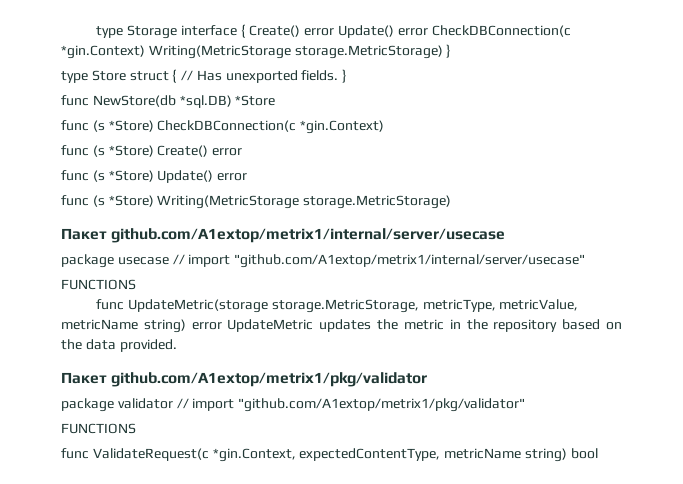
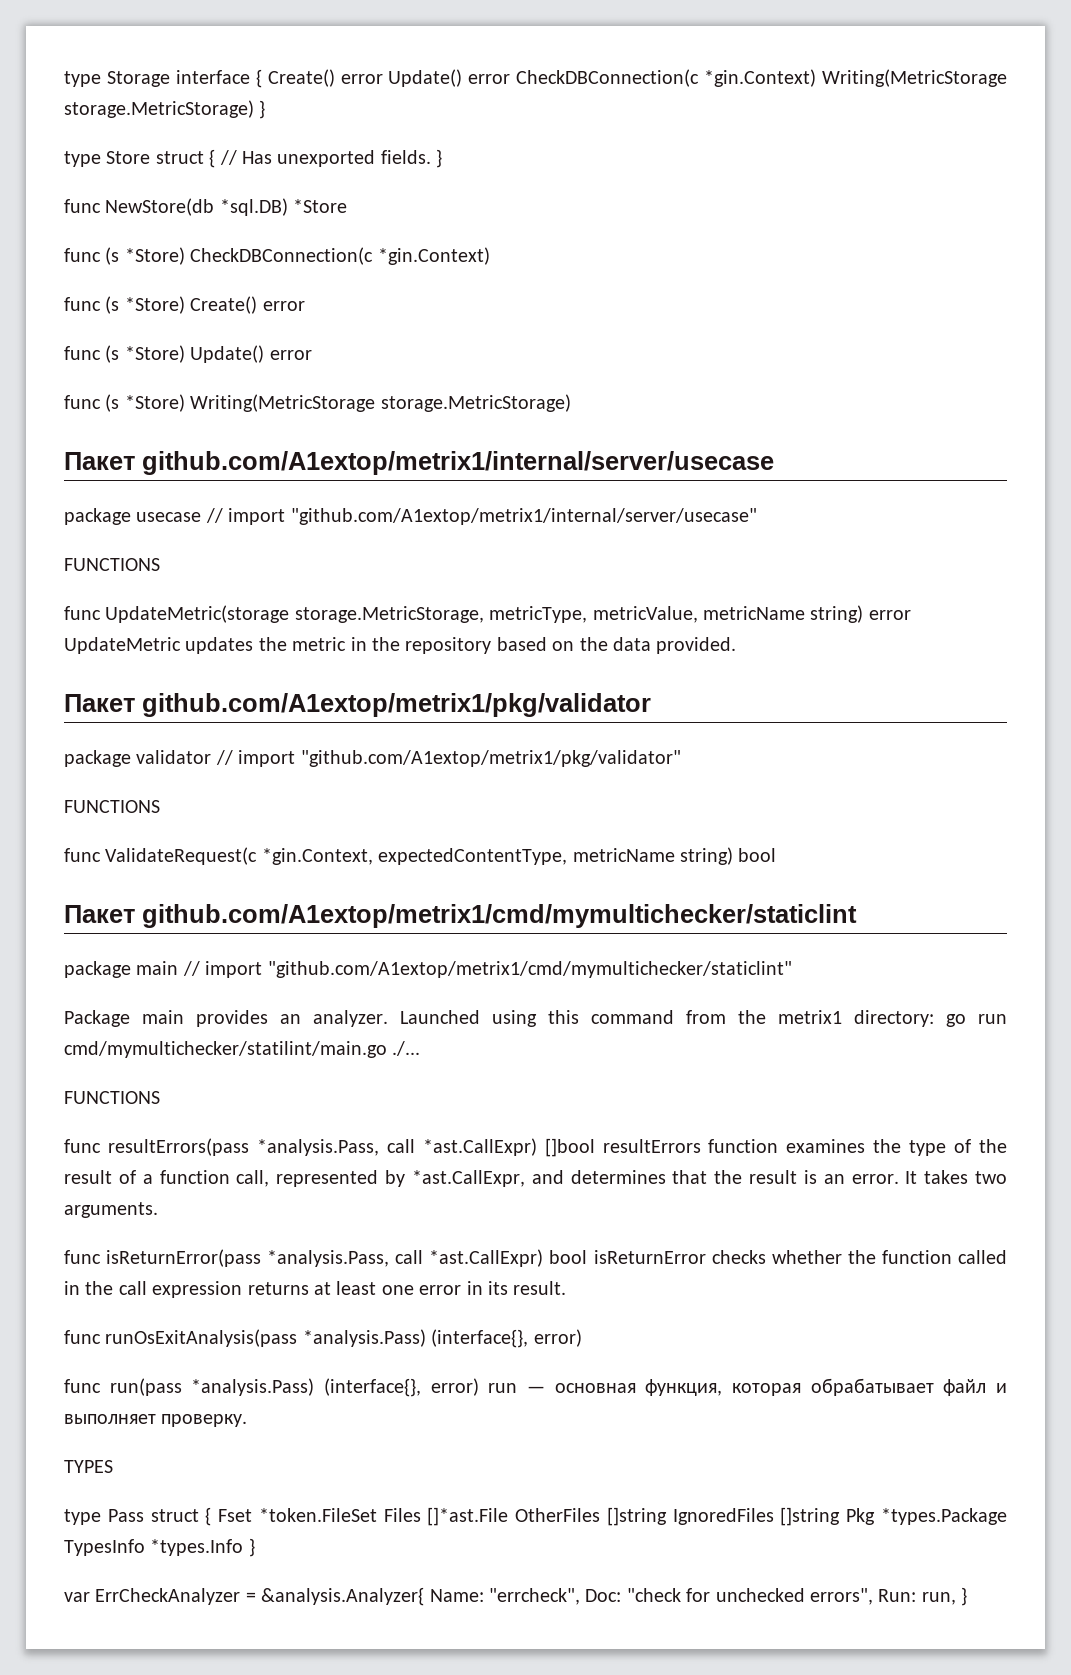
(598, 453) none -> [64,904,857,928] [64,961,792,978] [64,1010,1007,1027] [64,1041,421,1058] [64,1091,160,1104] [64,1138,1007,1157] [64,1170,1008,1187] [64,1202,158,1218] [64,1249,1008,1267] [64,1281,567,1298] [64,1329,582,1348] [64,1378,1007,1397] [64,1414,248,1427] [64,1460,113,1473] [64,1507,1007,1526] [64,1538,255,1557] [64,1587,968,1606] // Пакет github.com/A1extop/metrix1/cmd/mymultichecker/staticlint // package main // import "github.com/A1extop/metrix1/cmd/mymultichecker/staticlint" // Package main provides an analyzer. Launched using this command from the metrix1 directory: go run cmd/mymultichecker/statilint/main.go ./... // FUNCTIONS // func resultErrors(pass *analysis.Pass, call *ast.CallExpr) []bool resultErrors function examines the type of the result of a function call, represented by *ast.CallExpr, and determines that the result is an error. It takes two arguments. // func isReturnError(pass *analysis.Pass, call *ast.CallExpr) bool isReturnError checks whether the function called in the call expression returns at least one error in its result. // func runOsExitAnalysis(pass *analysis.Pass) (interface{}, error) // func run(pass *analysis.Pass) (interface{}, error) run — основная функция, которая обрабатывает файл и выполняет проверку. // TYPES // type Pass struct { Fset *token.FileSet Files []*ast.File OtherFiles []string IgnoredFiles []string Pkg *types.Package TypesInfo *types.Info } // var ErrCheckAnalyzer = &analysis.Analyzer{ Name: "errcheck", Doc: "check for unchecked errors", Run: run, }

